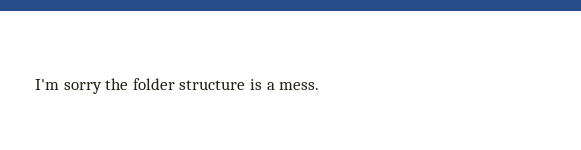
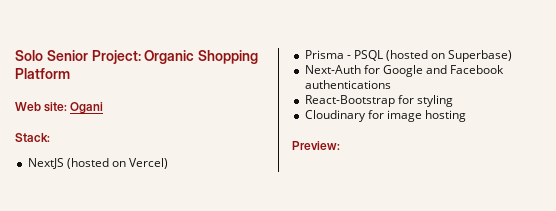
[35,78,320,94] I'm sorry the folder structure is a mess. -> [15,50,259,64] [15,68,70,79] [15,102,104,114] [15,133,50,142] [27,158,168,169] [304,50,513,62] [304,65,505,77] [304,80,391,89] [304,95,453,107] [304,110,466,122] [292,141,340,150] Solo Senior Project: Organic Shopping Platform // Web site: Ogani // Stack: // NextJS (hosted on Vercel) // Prisma - PSQL (hosted on Superbase) // Next-Auth for Google and Facebook authentications // React-Bootstrap for styling // Cloudinary for image hosting // Preview:

